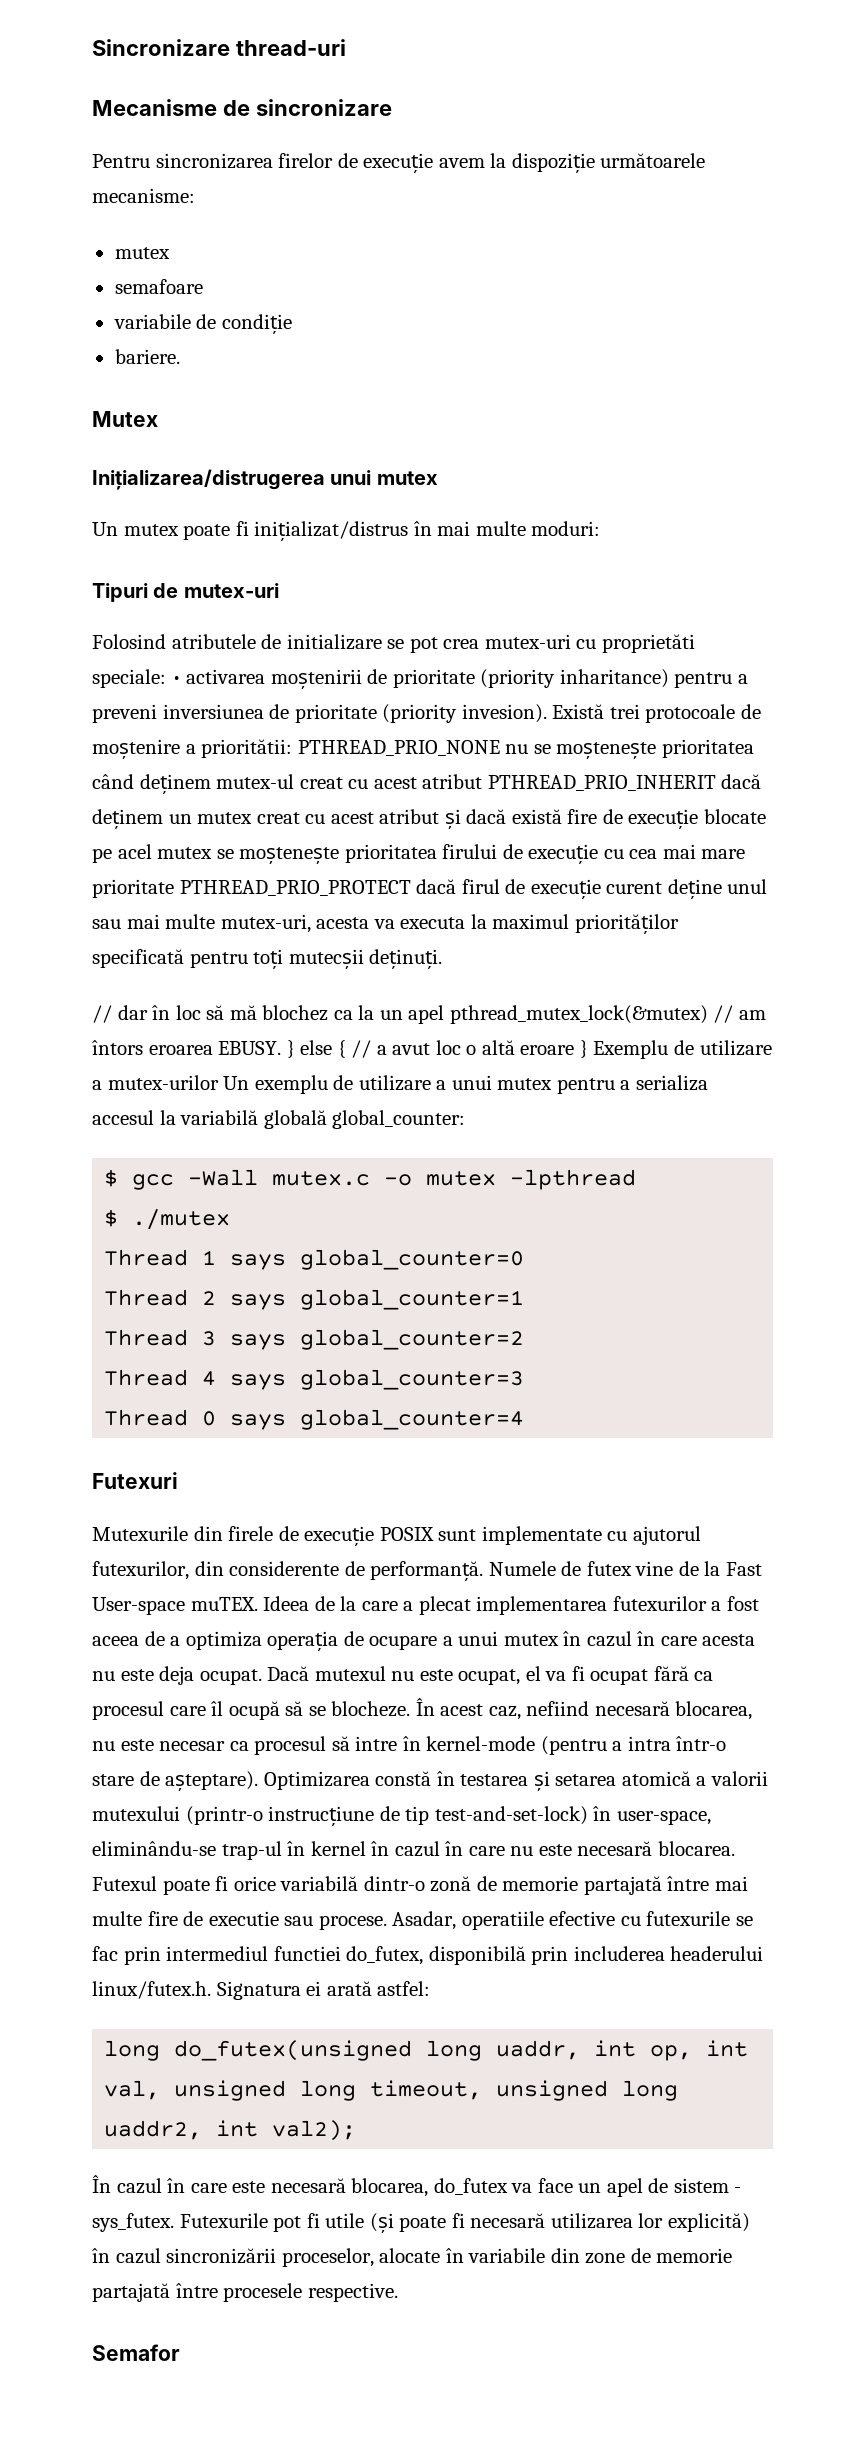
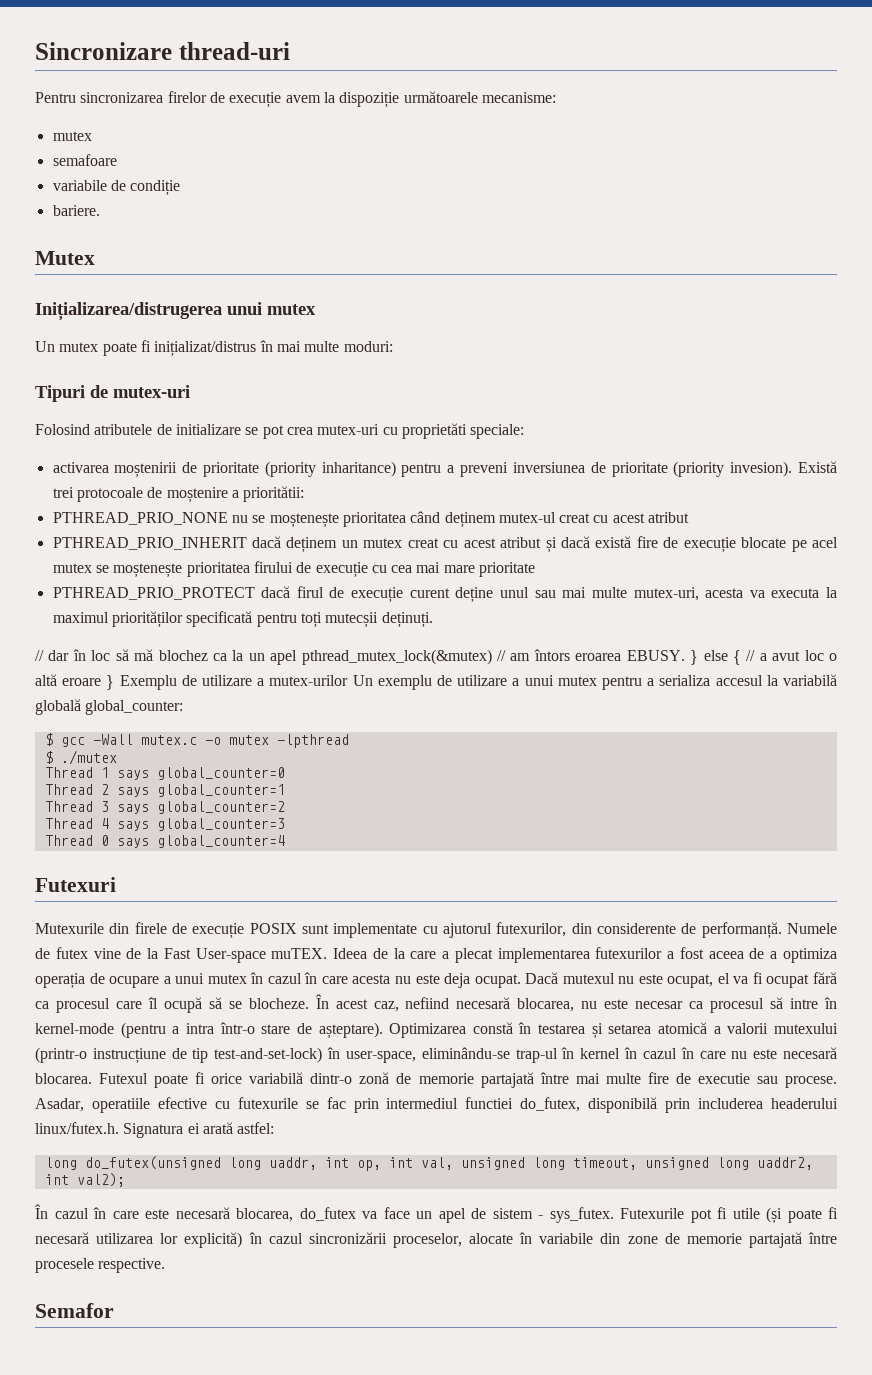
[92,99,392,116] // Mecanisme de sincronizare -> (290, 51) none
[171,676,181,684] • -> (525, 431) //
(293, 748) none -> (305, 494) //
(483, 781) none -> (690, 517) //
(174, 888) none -> (536, 569) //

